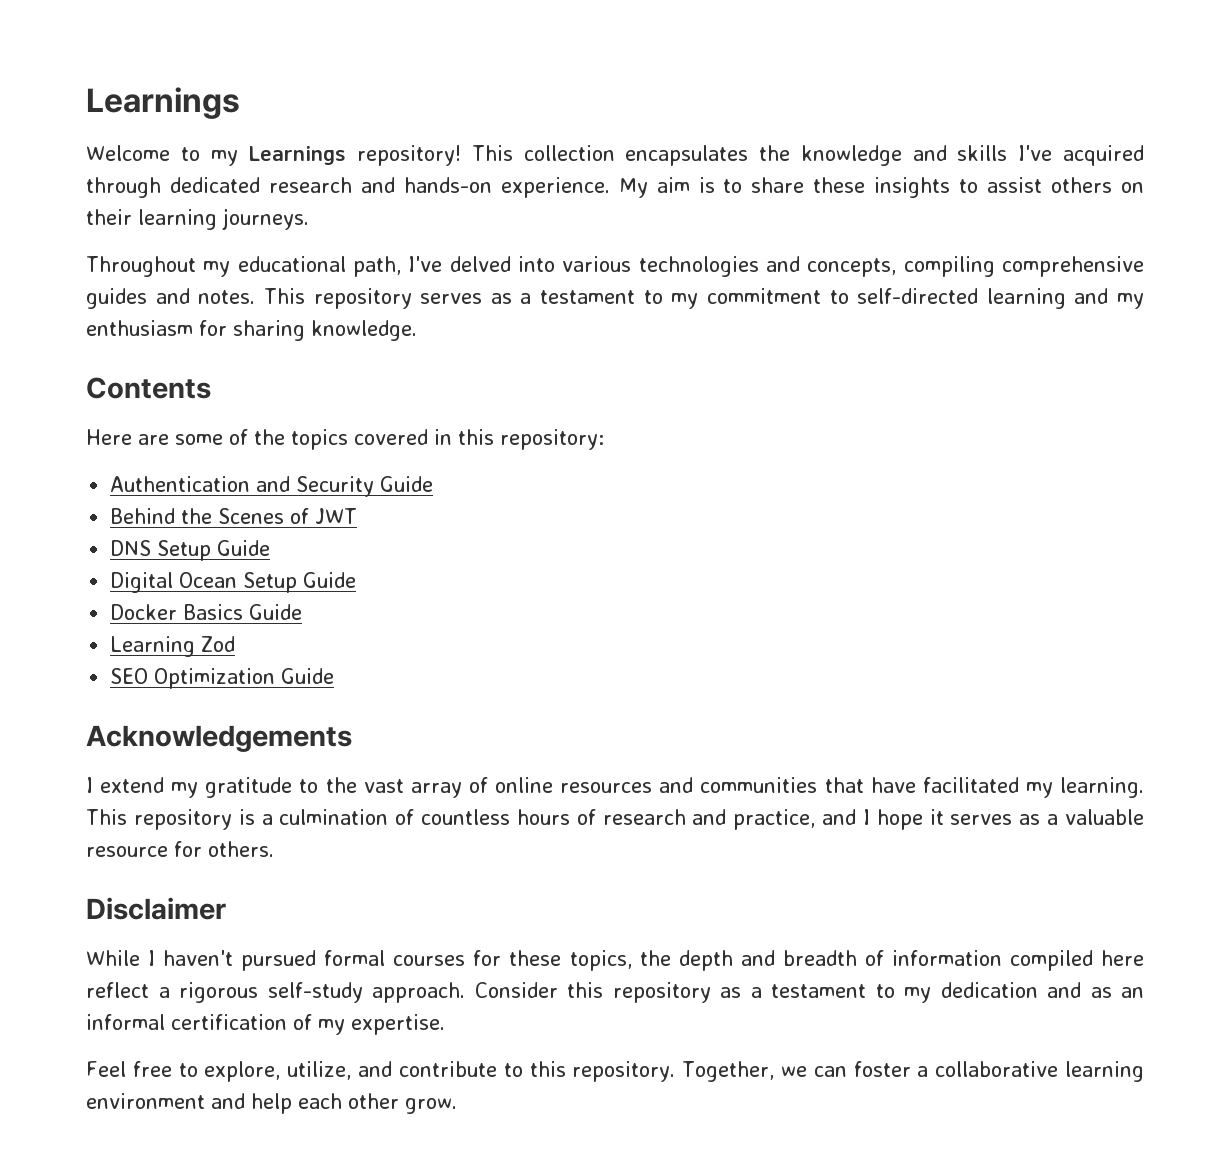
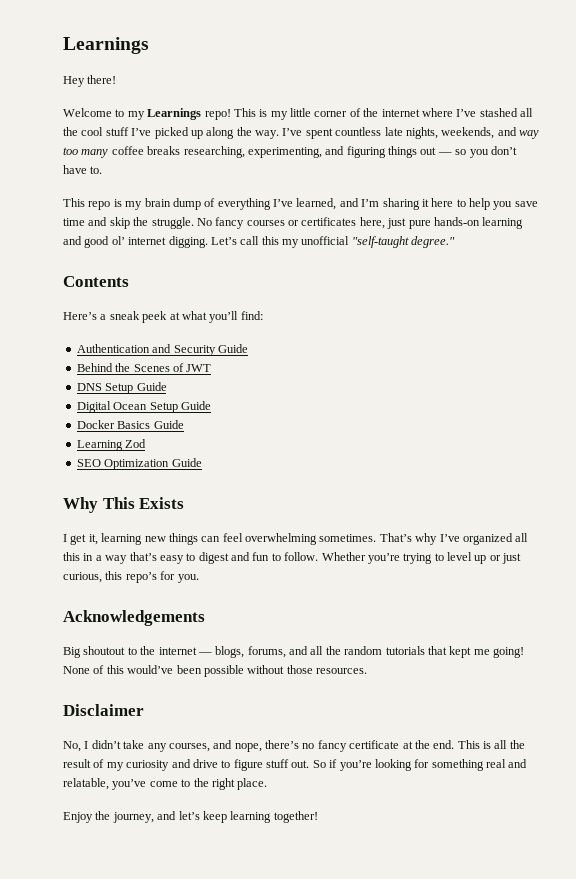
[86,87,240,119] Learnings -> [63,37,149,54] [63,75,117,87] Learnings // Hey there!
[357,145,1145,166] [86,177,1144,198] [86,208,309,230] [86,256,1144,277] [86,288,1144,309] [86,320,417,341] [86,377,211,399] [86,429,604,450] repository! This collection encapsulates the knowledge and skills I've acquired through dedicated research and hands-on experience. My aim is to share these insights to assist others on their learning journeys. // Throughout my educational path, I've delved into various technologies and concepts, compiling comprehensive guides and notes. This repository serves as a testament to my commitment to self-directed learning and my enthusiasm for sharing knowledge. // Contents // Here are some of the topics covered in this repository: -> [204,108,533,120] [63,127,539,139] [63,146,517,158] [63,165,103,174] [63,198,538,210] [63,217,524,229] [63,236,456,248] [63,276,129,287] [63,311,263,323] repo! This is my little corner of the internet where I’ve stashed all the cool stuff I’ve picked up along the way. I’ve spent countless late nights, weekends, and way too many coffee breaks researching, experimenting, and figuring things out — so you don’t have to. // This repo is my brain dump of everything I’ve learned, and I’m sharing it here to help you save time and skip the struggle. No fancy courses or certificates here, just pure hands-on learning and good ol’ internet digging. Let’s call this my unofficial "self-taught degree." // Contents // Here’s a sneak peek at what you’ll find:
[86,725,352,752] [86,777,1144,798] [86,809,1145,830] [86,841,274,857] [86,897,226,920] [86,950,1144,971] [86,982,1144,1003] [86,1014,445,1035] [86,1061,1144,1082] [86,1093,457,1114] Acknowledgements // I extend my gratitude to the vast array of online resources and communities that have facilitated my learning. This repository is a culmination of countless hours of research and practice, and I hope it serves as a valuable resource for others. // Disclaimer // While I haven't pursued formal courses for these topics, the depth and breadth of information compiled here reflect a rigorous self-study approach. Consider this repository as a testament to my dedication and as an informal certification of my expertise. // Feel free to explore, utilize, and contribute to this repository. Together, we can foster a collaborative learning environment and help each other grow. -> [63,497,185,513] [63,533,529,545] [63,552,522,564] [63,571,199,583] [63,610,205,626] [63,646,524,658] [63,665,367,677] [63,704,144,716] [63,740,525,752] [63,759,528,771] [63,778,268,790] [63,811,318,823] Why This Exists // I get it, learning new things can feel overwhelming sometimes. That’s why I’ve organized all this in a way that’s easy to digest and fun to follow. Whether you’re trying to level up or just curious, this repo’s for you. // Acknowledgements // Big shoutout to the internet — blogs, forums, and all the random tutorials that kept me going! None of this would’ve been possible without those resources. // Disclaimer // No, I didn’t take any courses, and nope, there’s no fancy certificate at the end. This is all the result of my curiosity and drive to figure stuff out. So if you’re looking for something real and relatable, you’ve come to the right place. // Enjoy the journey, and let’s keep learning together!

